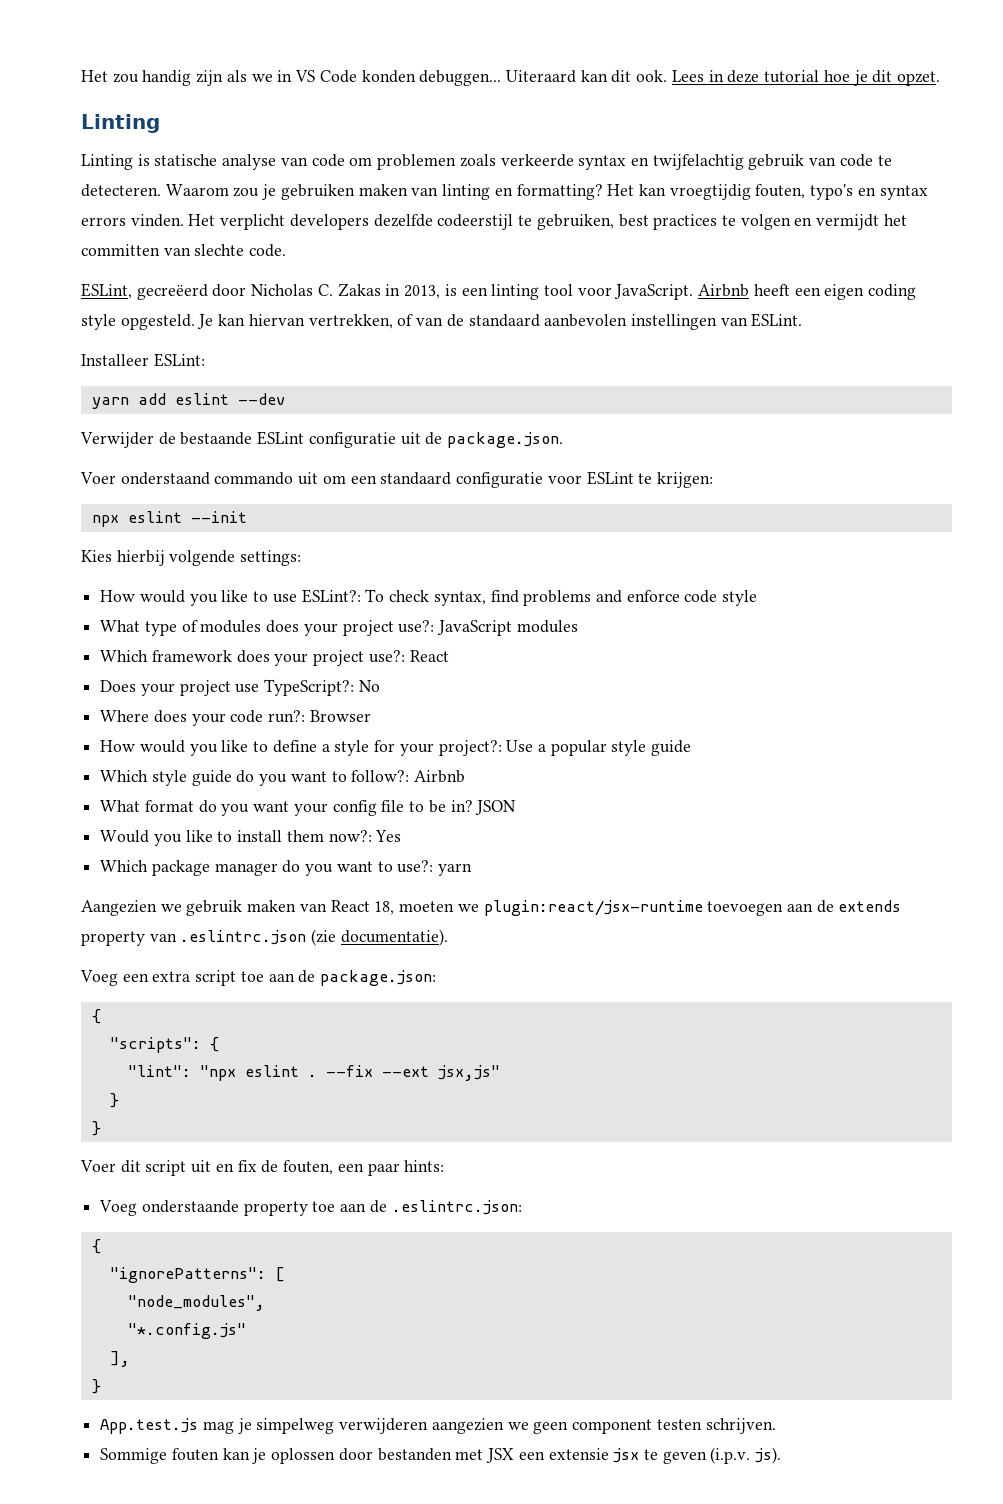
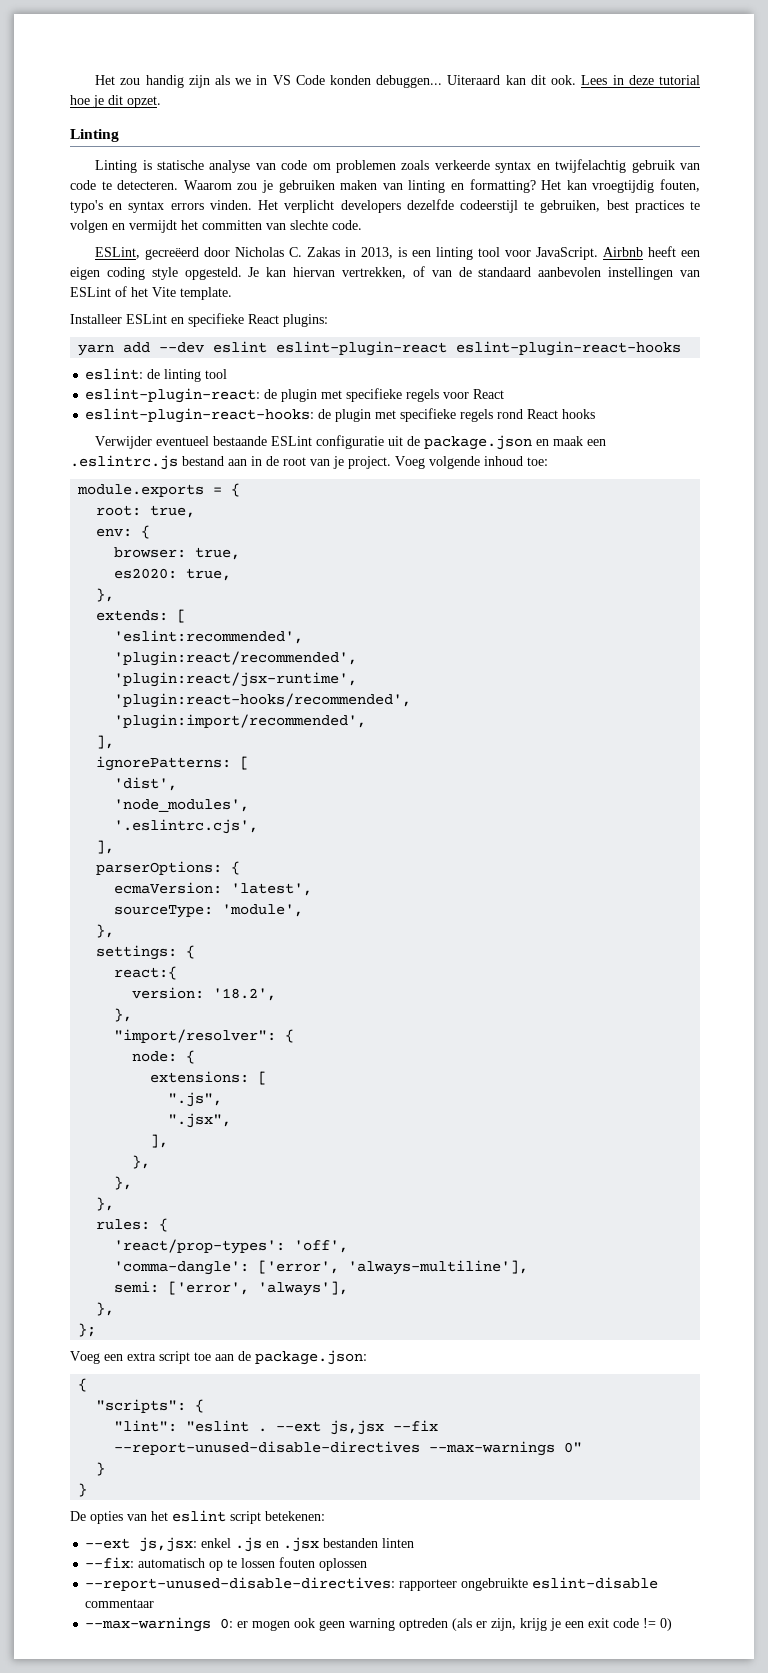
[751,313,803,327] [81,353,205,367] [91,393,285,409] ESLint. // Installeer ESLint: // yarn add eslint --dev -> [70,286,232,300] [70,313,328,327] [78,341,682,356] [85,368,228,382] [85,388,505,403] [85,408,596,423] ESLint of het Vite template. // Installeer ESLint en specifieke React plugins: // yarn add --dev eslint eslint-plugin-react eslint-plugin-react-hooks // eslint: de linting tool // eslint-plugin-react: de plugin met specifieke regels voor React // eslint-plugin-react-hooks: de plugin met specifieke regels rond React hooks
[158,432,176,445] de -> [156,436,210,446] eventueel
[447,432,564,448] [80,471,713,488] [91,511,247,527] [81,550,302,566] [100,589,758,606] [100,620,578,636] [100,650,449,666] [100,679,380,696] [100,710,371,726] [100,740,692,756] [100,770,466,786] [100,800,517,816] [100,830,402,846] [100,860,473,876] [81,900,902,916] [81,929,448,946] package.json. // Voer onderstaand commando uit om een standaard configuratie voor ESLint te krijgen: // npx eslint --init // Kies hierbij volgende settings: // How would you like to use ESLint?: To check syntax, find problems and enforce code style // What type of modules does your project use?: JavaScript modules // Which framework does your project use?: React // Does your project use TypeScript?: No // Where does your code run?: Browser // How would you like to define a style for your project?: Use a popular style guide // Which style guide do you want to follow?: Airbnb // What format do you want your config file to be in? JSON // Would you like to install them now?: Yes // Which package manager do you want to use?: yarn // Aangezien we gebruik maken van React 18, moeten we plugin:react/jsx-runtime toevoegen aan de extends property van .eslintrc.json (zie documentatie). -> [424,435,607,450] [70,455,548,470] [77,483,241,497] [96,505,196,518] [96,525,151,539] [114,547,241,560] [114,568,232,581] [96,588,115,602] [96,609,187,623] [114,630,304,644] [114,651,358,666] [114,672,358,687] [114,693,412,708] [114,714,367,729] [96,735,115,749] [96,756,250,771] [114,777,178,791] [114,799,250,812] [114,819,259,834] [96,840,115,854] [96,861,241,875] [114,882,313,896] [114,904,304,918] [96,924,115,938] [96,945,196,960] [114,966,178,980] [132,987,277,1001] [114,1008,133,1022] [114,1029,295,1043] [132,1050,196,1064] [150,1071,268,1085] [168,1092,223,1107] [168,1113,232,1128] [150,1134,169,1148] [132,1155,151,1169] [114,1176,133,1190] [96,1197,115,1211] [96,1218,169,1232] [114,1239,349,1254] [114,1260,529,1275] [114,1281,349,1296] [96,1302,115,1316] [78,1323,97,1337] package.json en maak een .eslintrc.js bestand aan in de root van je project. Voeg volgende inhoud toe: // module.exports = { // root: true, // env: { // browser: true, // es2020: true, // }, // extends: [ // 'eslint:recommended', // 'plugin:react/recommended', // 'plugin:react/jsx-runtime', // 'plugin:react-hooks/recommended', // 'plugin:import/recommended', // ], // ignorePatterns: [ // 'dist', // 'node_modules', // '.eslintrc.cjs', // ], // parserOptions: { // ecmaVersion: 'latest', // sourceType: 'module', // }, // settings: { // react:{ // version: '18.2', // }, // "import/resolver": { // node: { // extensions: [ // ".js", // ".jsx", // ], // }, // }, // }, // rules: { // 'react/prop-types': 'off', // 'comma-dangle': ['error', 'always-multiline'], // semi: ['error', 'always'], // }, // };
[199,1065,500,1081] [109,1093,119,1108] [91,1121,101,1136] [80,1160,445,1176] [99,1200,522,1216] [91,1239,101,1254] [109,1267,285,1283] [127,1295,265,1311] [127,1323,246,1339] [109,1351,130,1367] [91,1379,101,1394] [100,1418,776,1434] [100,1447,782,1464] "npx eslint . --fix --ext jsx,js" // } // } // Voer dit script uit en fix de fouten, een paar hints: // Voeg onderstaande property toe aan de .eslintrc.json: // { // "ignorePatterns": [ // "node_modules", // "*.config.js" // ], // } // App.test.js mag je simpelweg verwijderen aangezien we geen component testen schrijven. // Sommige fouten kan je oplossen door bestanden met JSX een extensie jsx te geven (i.p.v. js). -> [186,1420,439,1435] [114,1441,583,1456] [96,1462,106,1476] [78,1483,88,1497] [70,1510,325,1524] [85,1537,415,1552] [85,1557,368,1571] [85,1577,659,1591] [85,1599,155,1608] [85,1617,673,1632] "eslint . --ext js,jsx --fix --report-unused-disable-directives --max-warnings 0" // } // } // De opties van het eslint script betekenen: // --ext js,jsx: enkel .js en .jsx bestanden linten // --fix: automatisch op te lossen fouten oplossen // --report-unused-disable-directives: rapporteer ongebruikte eslint-disable commentaar // --max-warnings 0: er mogen ook geen warning optreden (als er zijn, krijg je een exit code != 0)

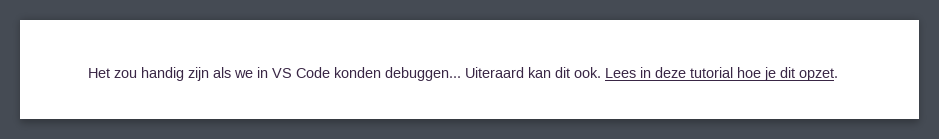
[70,129,119,142] [95,159,700,173] [70,179,701,193] [70,199,700,213] [70,220,362,233] [95,246,700,260] [70,266,700,280] [70,286,232,300] [70,313,328,327] [78,341,682,356] [85,368,228,382] [85,388,505,403] [85,408,596,423] [95,435,607,450] [70,455,548,470] [77,483,241,497] [96,505,196,518] [96,525,151,539] [114,547,241,560] [114,568,232,581] [96,588,115,602] [96,609,187,623] [114,630,304,644] [114,651,358,666] [114,672,358,687] [114,693,412,708] [114,714,367,729] [96,735,115,749] [96,756,250,771] [114,777,178,791] [114,799,250,812] [114,819,259,834] [96,840,115,854] [96,861,241,875] [114,882,313,896] [114,904,304,918] [96,924,115,938] [96,945,196,960] [114,966,178,980] [132,987,277,1001] [114,1008,133,1022] [114,1029,295,1043] [132,1050,196,1064] [150,1071,268,1085] [168,1092,223,1107] [168,1113,232,1128] [150,1134,169,1148] [132,1155,151,1169] [114,1176,133,1190] [96,1197,115,1211] [96,1218,169,1232] [114,1239,349,1254] [114,1260,529,1275] [114,1281,349,1296] [96,1302,115,1316] [78,1323,97,1337] [70,1350,367,1365] [78,1378,88,1392] [96,1399,205,1413] [114,1420,439,1435] [114,1441,583,1456] [96,1462,106,1476] [78,1483,88,1497] [70,1510,325,1524] [85,1537,415,1552] [85,1557,368,1571] [85,1577,659,1591] [85,1599,155,1608] [85,1617,673,1632] // Linting // Linting is statische analyse van code om problemen zoals verkeerde syntax en twijfelachtig gebruik van code te detecteren. Waarom zou je gebruiken maken van linting en formatting? Het kan vroegtijdig fouten, typo's en syntax errors vinden. Het verplicht developers dezelfde codeerstijl te gebruiken, best practices te volgen en vermijdt het committen van slechte code. // ESLint, gecreëerd door Nicholas C. Zakas in 2013, is een linting tool voor JavaScript. Airbnb heeft een eigen coding style opgesteld. Je kan hiervan vertrekken, of van de standaard aanbevolen instellingen van ESLint of het Vite template. // Installeer ESLint en specifieke React plugins: // yarn add --dev eslint eslint-plugin-react eslint-plugin-react-hooks // eslint: de linting tool // eslint-plugin-react: de plugin met specifieke regels voor React // eslint-plugin-react-hooks: de plugin met specifieke regels rond React hooks // Verwijder eventueel bestaande ESLint configuratie uit de package.json en maak een .eslintrc.js bestand aan in de root van je project. Voeg volgende inhoud toe: // module.exports = { // root: true, // env: { // browser: true, // es2020: true, // }, // extends: [ // 'eslint:recommended', // 'plugin:react/recommended', // 'plugin:react/jsx-runtime', // 'plugin:react-hooks/recommended', // 'plugin:import/recommended', // ], // ignorePatterns: [ // 'dist', // 'node_modules', // '.eslintrc.cjs', // ], // parserOptions: { // ecmaVersion: 'latest', // sourceType: 'module', // }, // settings: { // react:{ // version: '18.2', // }, // "import/resolver": { // node: { // extensions: [ // ".js", // ".jsx", // ], // }, // }, // }, // rules: { // 'react/prop-types': 'off', // 'comma-dangle': ['error', 'always-multiline'], // semi: ['error', 'always'], // }, // }; // Voeg een extra script toe aan de package.json: // { // "scripts": { // "lint": "eslint . --ext js,jsx --fix --report-unused-disable-directives --max-warnings 0" // } // } // De opties van het eslint script betekenen: // --ext js,jsx: enkel .js en .jsx bestanden linten // --fix: automatisch op te lossen fouten oplossen // --report-unused-disable-directives: rapporteer ongebruikte eslint-disable commentaar // --max-warnings 0: er mogen ook geen warning optreden (als er zijn, krijg je een exit code != 0) -> (839, 74) none

